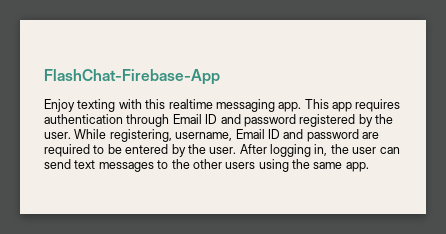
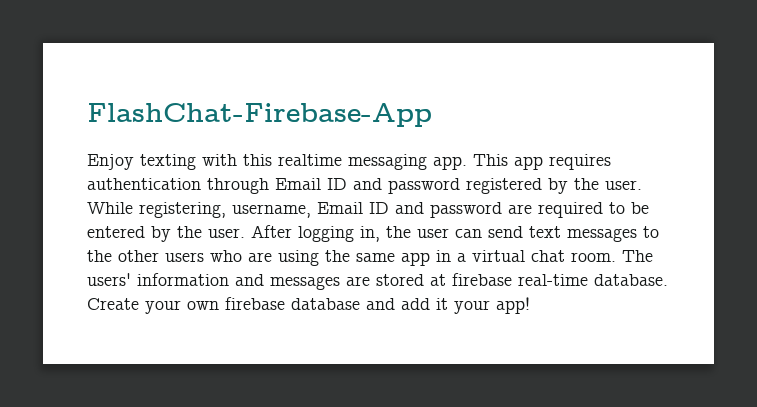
(256, 165) none -> [210,250,272,262] who are
[345,162,369,172] app. -> [401,250,653,266] [87,273,668,290] [87,297,530,314] app in a virtual chat room. The users' information and messages are stored at firebase real-time database. Create your own firebase database and add it your app!

